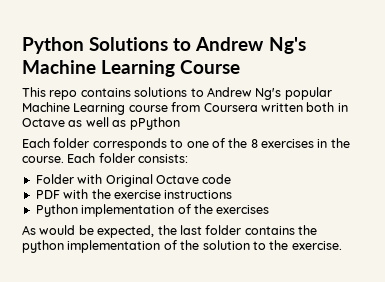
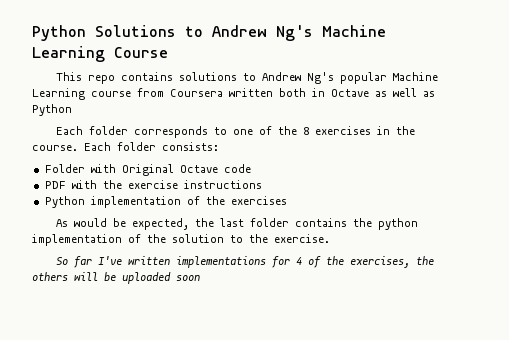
[129,117,180,130] pPython -> [32,104,72,116] Python
(342, 245) none -> [55,256,434,268] [32,272,200,284] // So far I've written implementations for 4 of the exercises, the others will be uploaded soon

